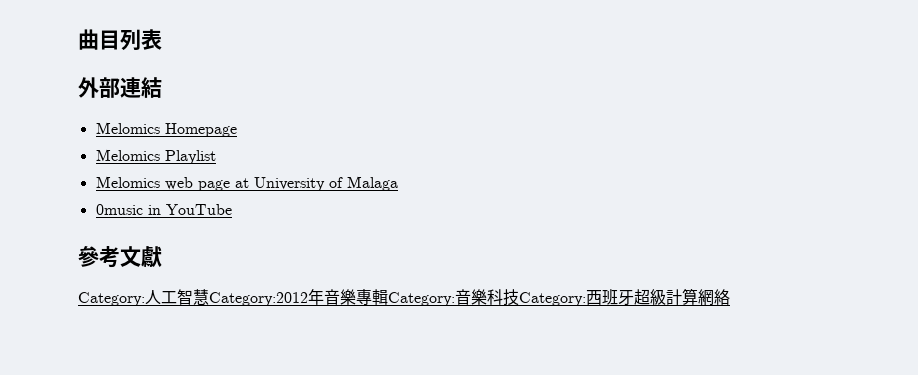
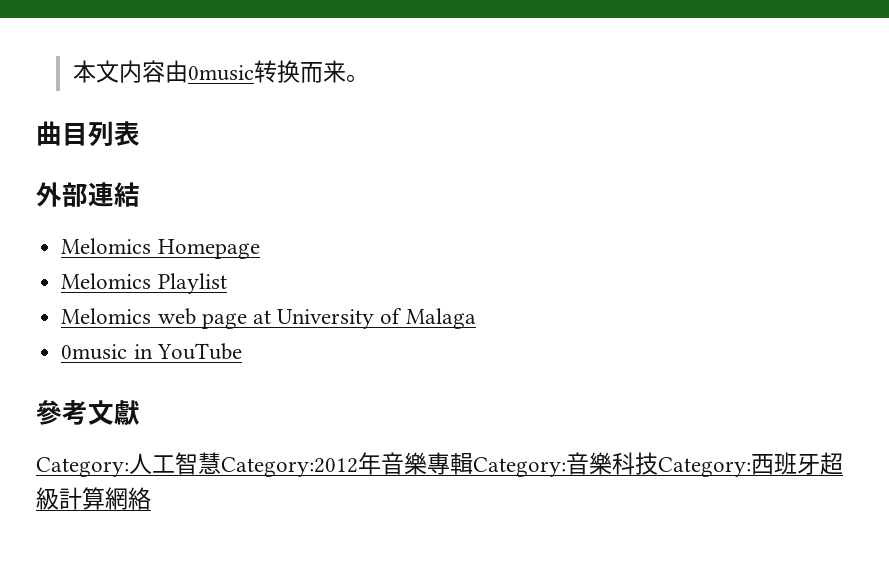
(78, 39) none -> [72,60,369,83] 本文内容由0music转换而来。 //

